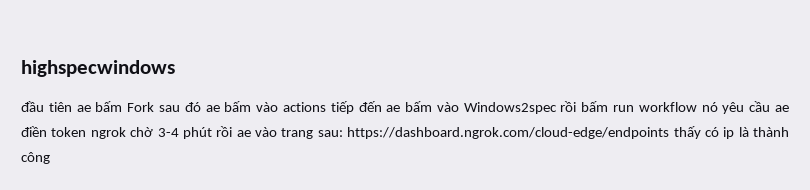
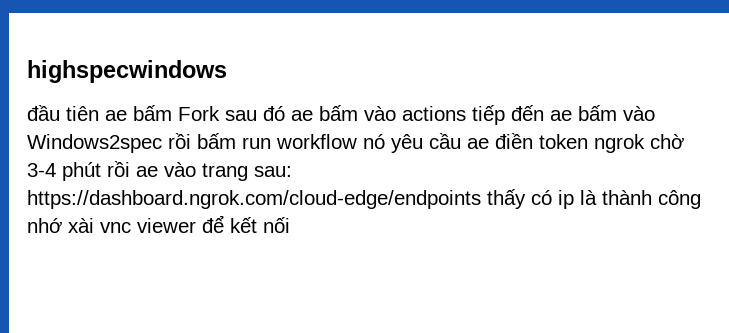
(50, 158) none -> [27,215,290,233] nhớ xài vnc viewer để kết nối

